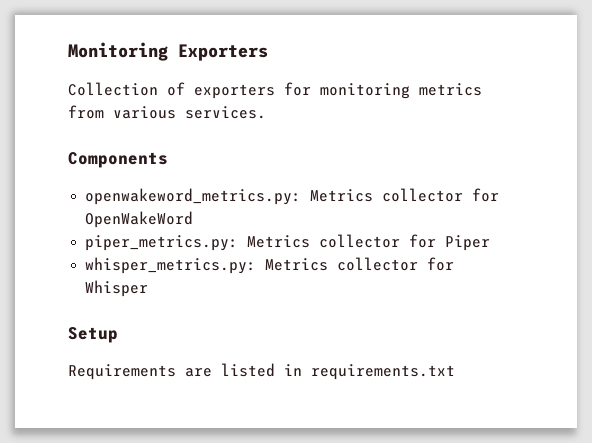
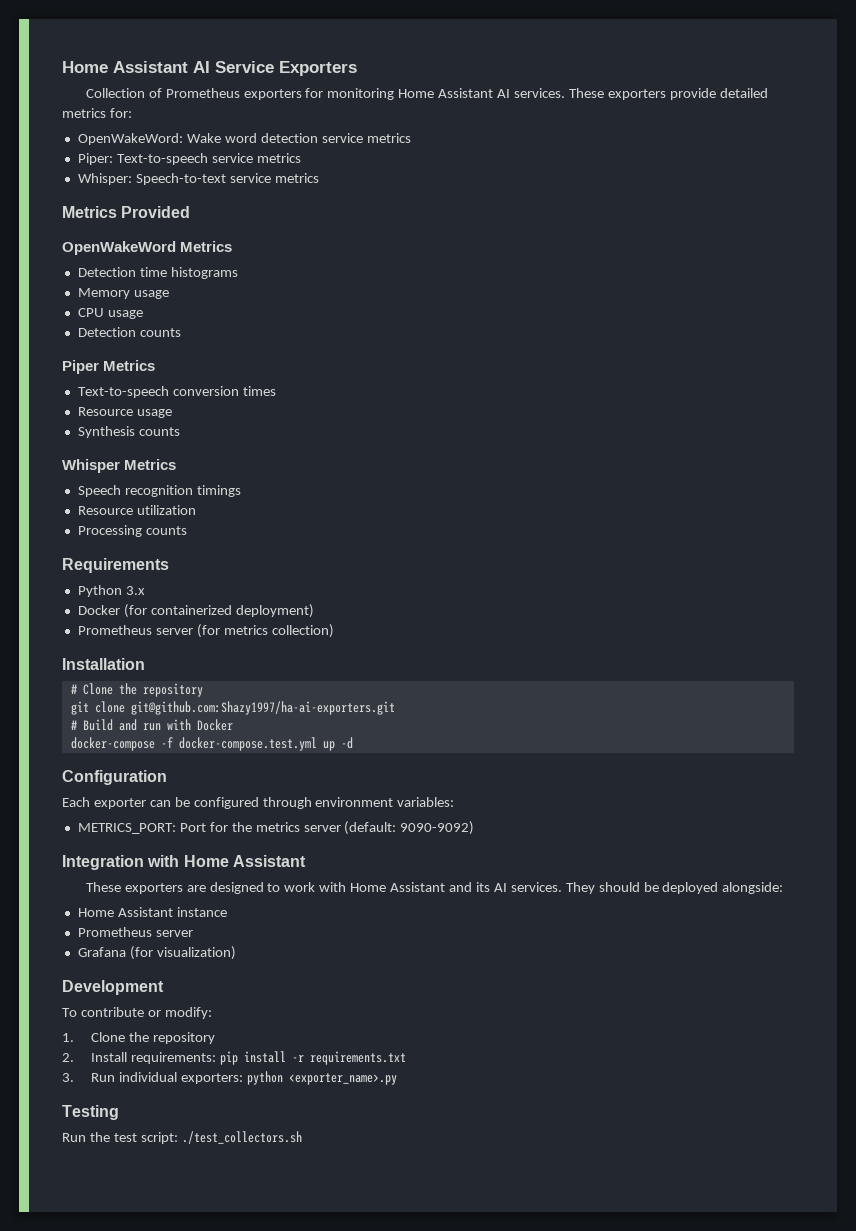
[68,42,168,61] Monitoring -> [62,61,274,73] Home Assistant AI Service
(185, 89) none -> [165,88,240,98] Prometheus
[419,83,482,96] [68,105,266,119] [68,152,168,168] [85,188,500,205] [85,211,194,228] [85,234,491,251] [85,257,455,274] [85,280,149,297] [68,327,118,343] [68,363,455,380] metrics from various services. // Components // openwakeword_metrics.py: Metrics collector for OpenWakeWord // piper_metrics.py: Metrics collector for Piper // whisper_metrics.py: Metrics collector for Whisper // Setup // Requirements are listed in requirements.txt -> [398,88,768,100] [62,108,132,118] [77,133,411,145] [77,153,301,165] [77,173,319,185] [62,206,191,218] [62,241,233,255] [77,267,238,279] [77,288,169,299] [77,308,143,319] [77,327,181,337] [62,360,156,374] [77,386,276,398] [77,407,172,418] [77,426,180,438] [62,459,177,473] [77,485,241,497] [77,505,196,515] [77,525,187,537] [62,558,169,573] [77,585,145,597] [77,604,314,618] [77,624,334,638] [62,658,145,670] [70,683,203,697] [70,701,395,715] [70,719,233,731] [70,737,353,751] [62,770,167,785] [62,797,455,809] [77,821,475,835] [62,855,306,870] [85,882,784,894] [77,907,227,917] [77,927,193,937] [77,946,236,960] [62,980,164,995] [62,1007,212,1019] [62,1032,215,1044] [62,1051,406,1065] [62,1071,397,1085] [62,1105,119,1120] [62,1131,302,1144] Home Assistant AI services. These exporters provide detailed metrics for: // OpenWakeWord: Wake word detection service metrics // Piper: Text-to-speech service metrics // Whisper: Speech-to-text service metrics // Metrics Provided // OpenWakeWord Metrics // Detection time histograms // Memory usage // CPU usage // Detection counts // Piper Metrics // Text-to-speech conversion times // Resource usage // Synthesis counts // Whisper Metrics // Speech recognition timings // Resource utilization // Processing counts // Requirements // Python 3.x // Docker (for containerized deployment) // Prometheus server (for metrics collection) // Installation // # Clone the repository // git clone git@github.com:Shazy1997/ha-ai-exporters.git // # Build and run with Docker // docker-compose -f docker-compose.test.yml up -d // Configuration // Each exporter can be configured through environment variables: // METRICS_PORT: Port for the metrics server (default: 9090-9092) // Integration with Home Assistant // These exporters are designed to work with Home Assistant and its AI services. They should be deployed alongside: // Home Assistant instance // Prometheus server // Grafana (for visualization) // Development // To contribute or modify: // 1. Clone the repository // 2. Install requirements: pip install -r requirements.txt // 3. Run individual exporters: python <exporter_name>.py // Testing // Run the test script: ./test_collectors.sh

